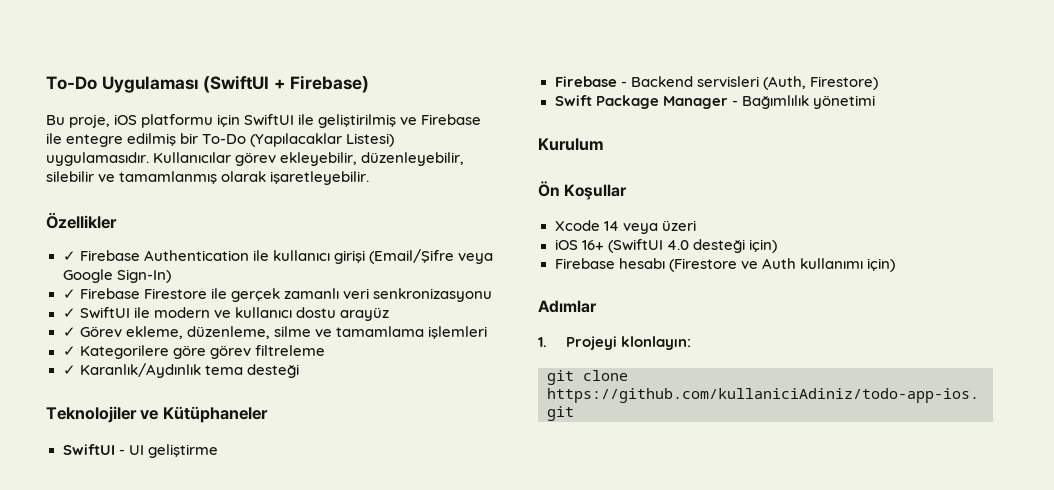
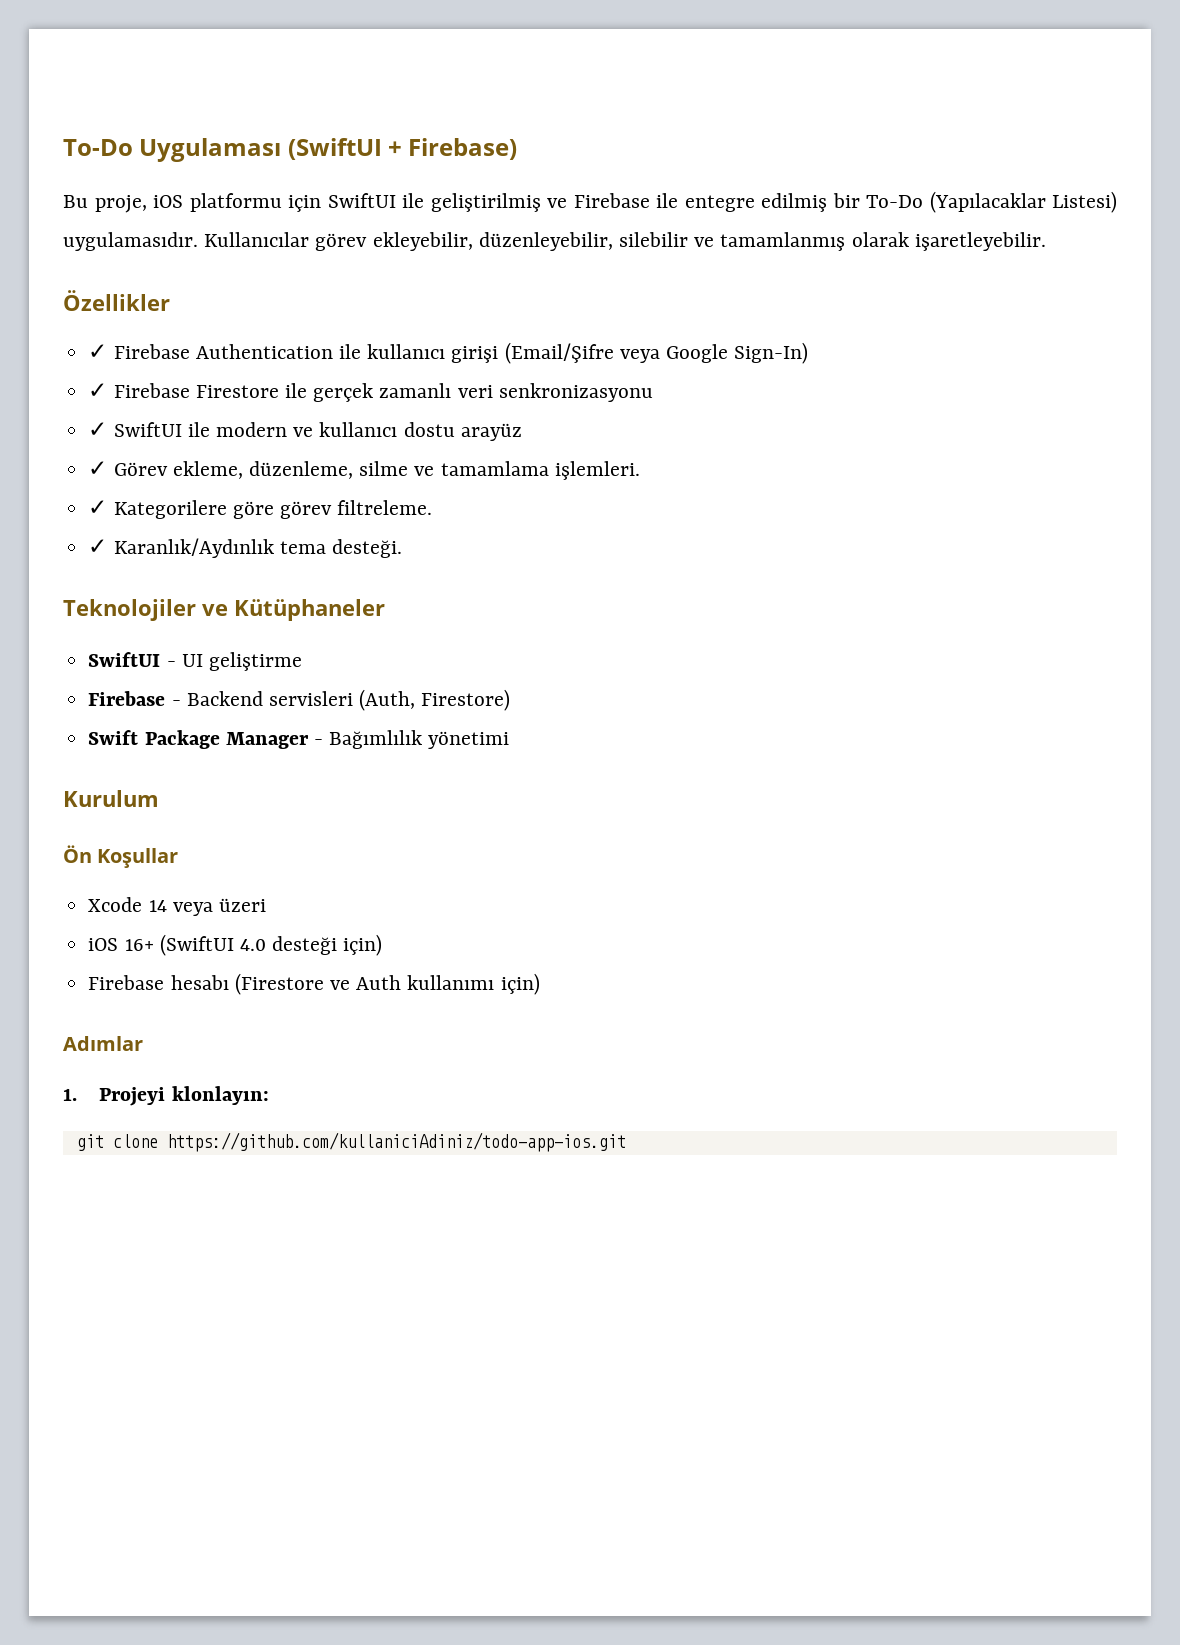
[427,326,487,339] işlemleri -> [554,461,640,480] işlemleri.
[254,345,325,356] filtreleme -> [337,500,433,515] filtreleme.
[246,364,299,378] desteği -> [331,539,402,558] desteği.

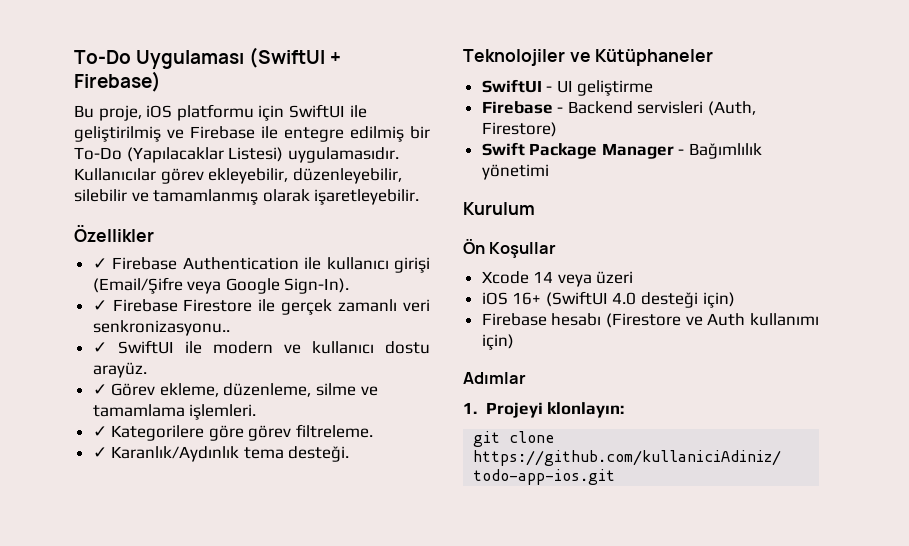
[734,342,809,364] Sign-In) -> [284,278,350,294] Sign-In).
[498,383,653,402] senkronizasyonu -> [92,320,230,336] senkronizasyonu..
[460,423,522,441] arayüz -> [92,362,147,378] arayüz.

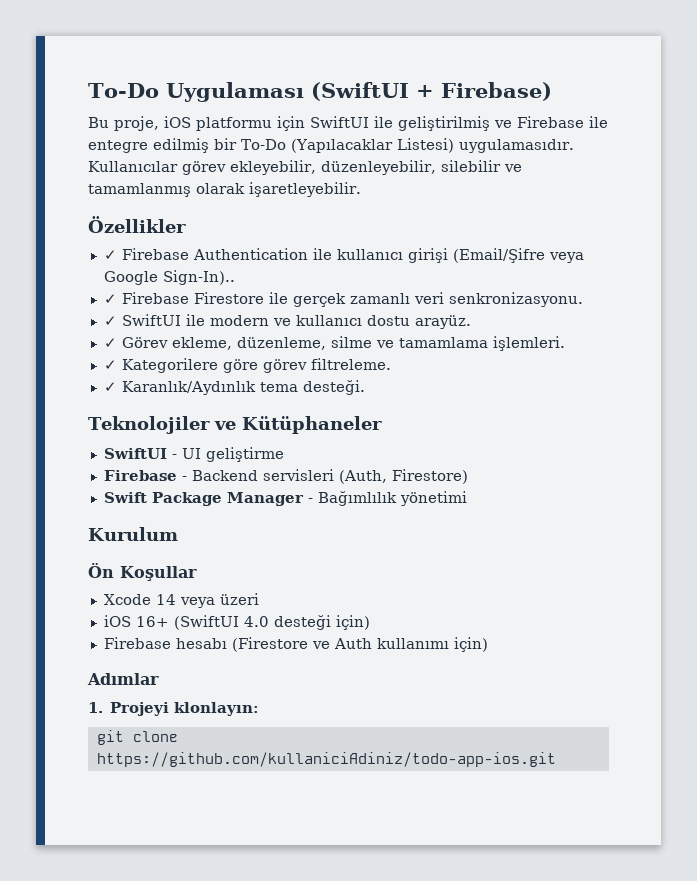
[284,278,350,294] Sign-In). -> [162,270,235,285] Sign-In)..
[92,320,230,336] senkronizasyonu.. -> [448,292,583,307] senkronizasyonu.

